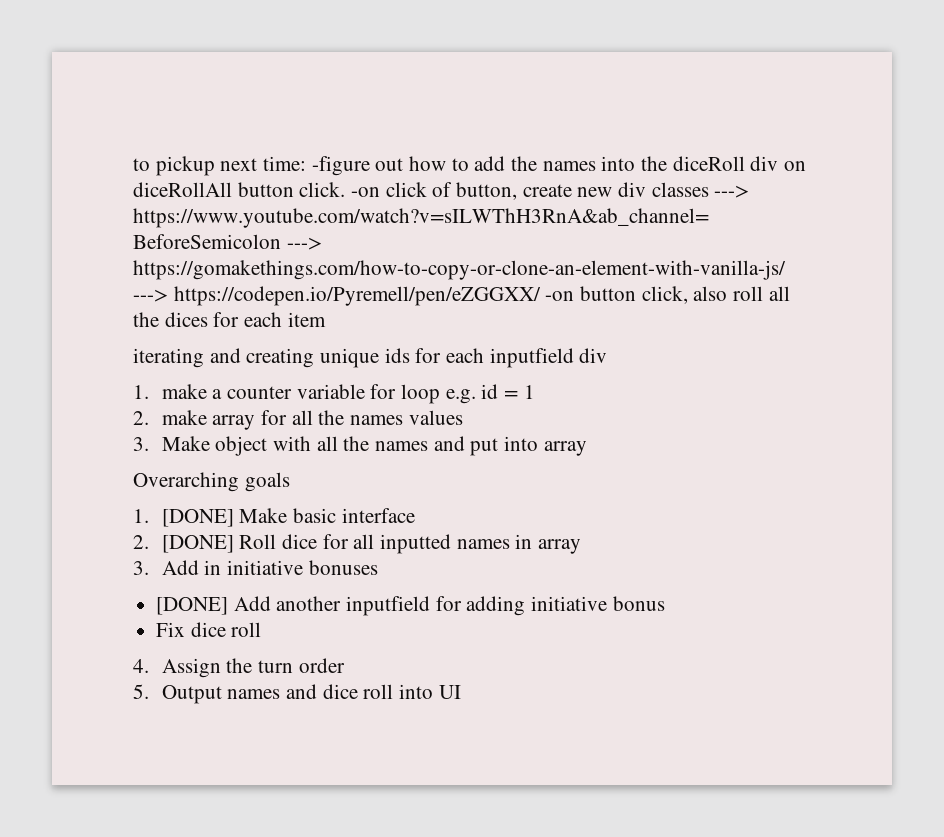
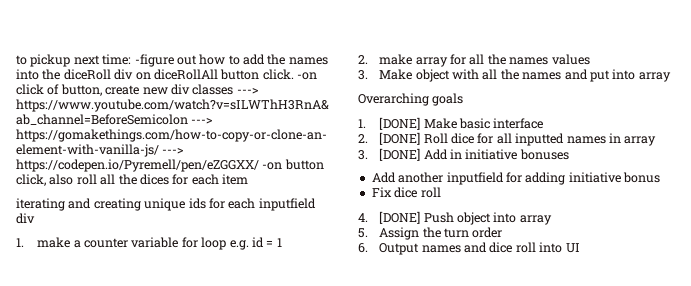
(149, 568) none -> [379,148,421,161] [DONE]
[156,597,229,615] [DONE] -> (569, 154) none
(149, 666) none -> [379,211,552,225] [358,228,368,238] [DONE] Push object into array // 5.
[133,684,149,699] 5. -> [358,243,368,253] 6.

